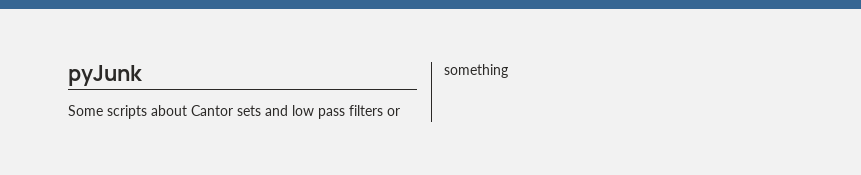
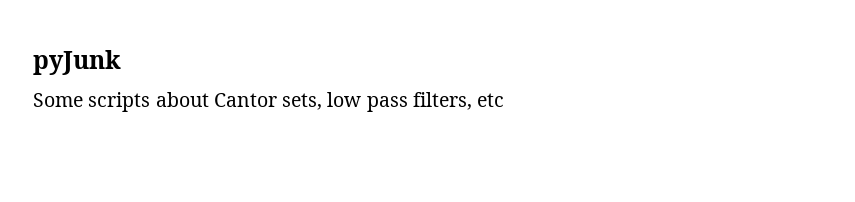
[237,105,400,119] [444,64,508,78] sets and low pass filters or something -> [282,92,505,112] sets, low pass filters, etc

